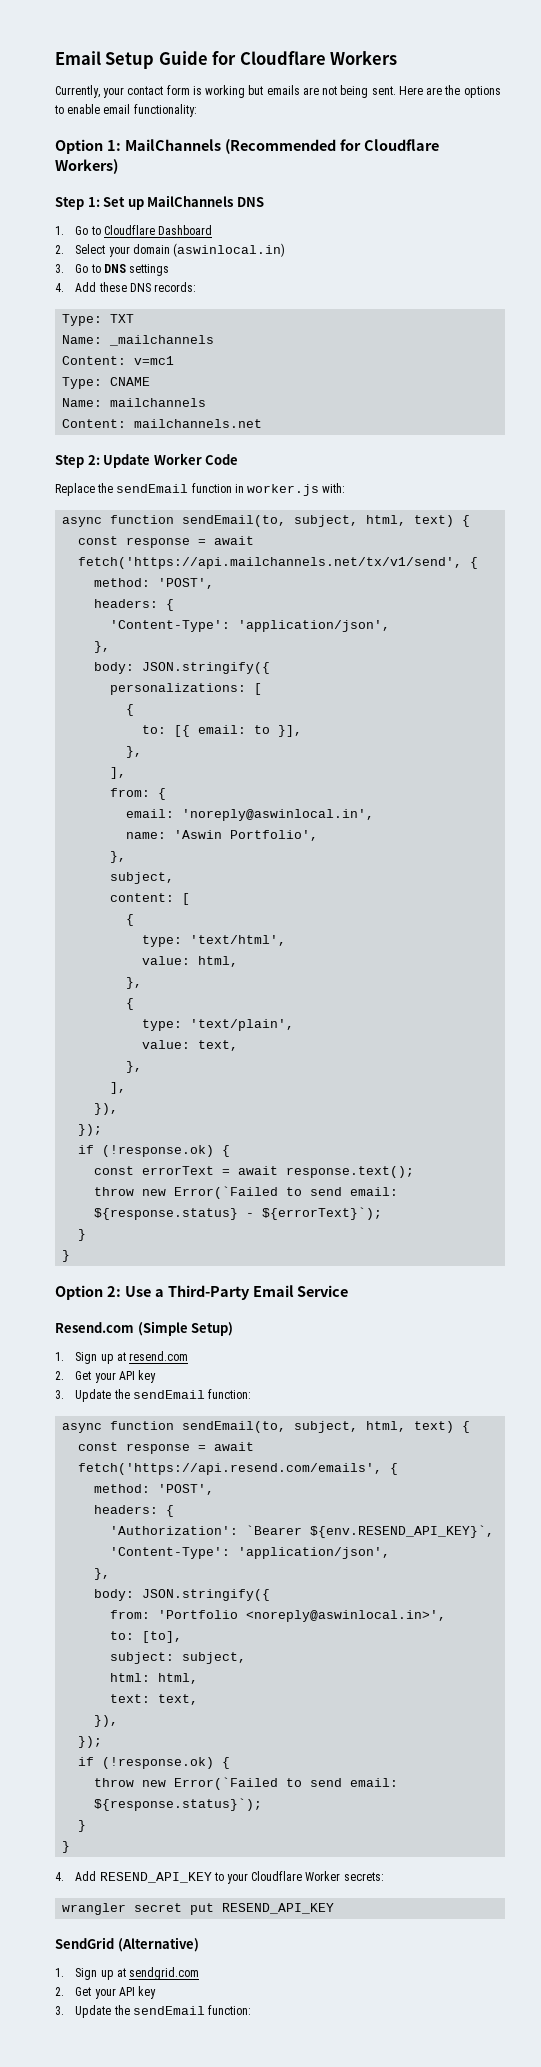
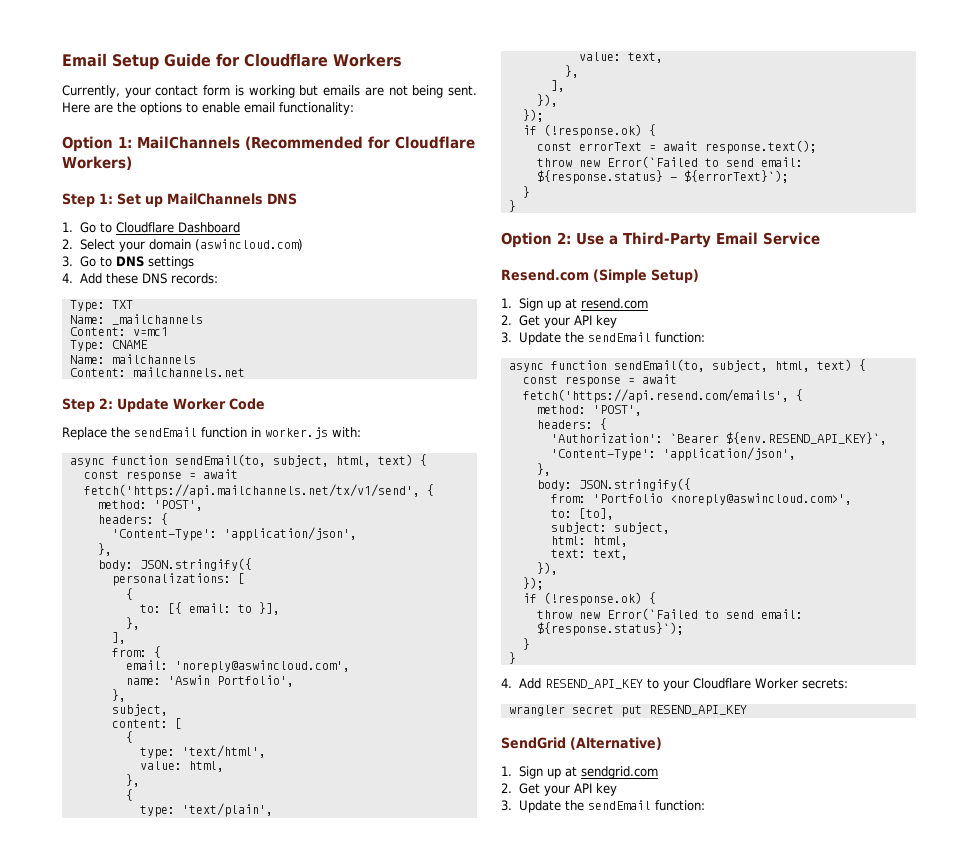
[172,243,285,257] (aswinlocal.in) -> [195,239,304,251] (aswincloud.com)
[182,809,375,821] 'noreply@aswinlocal.in', -> [174,660,350,673] 'noreply@aswincloud.com',
[246,1610,447,1622] <noreply@aswinlocal.in>', -> [669,493,852,506] <noreply@aswincloud.com>',

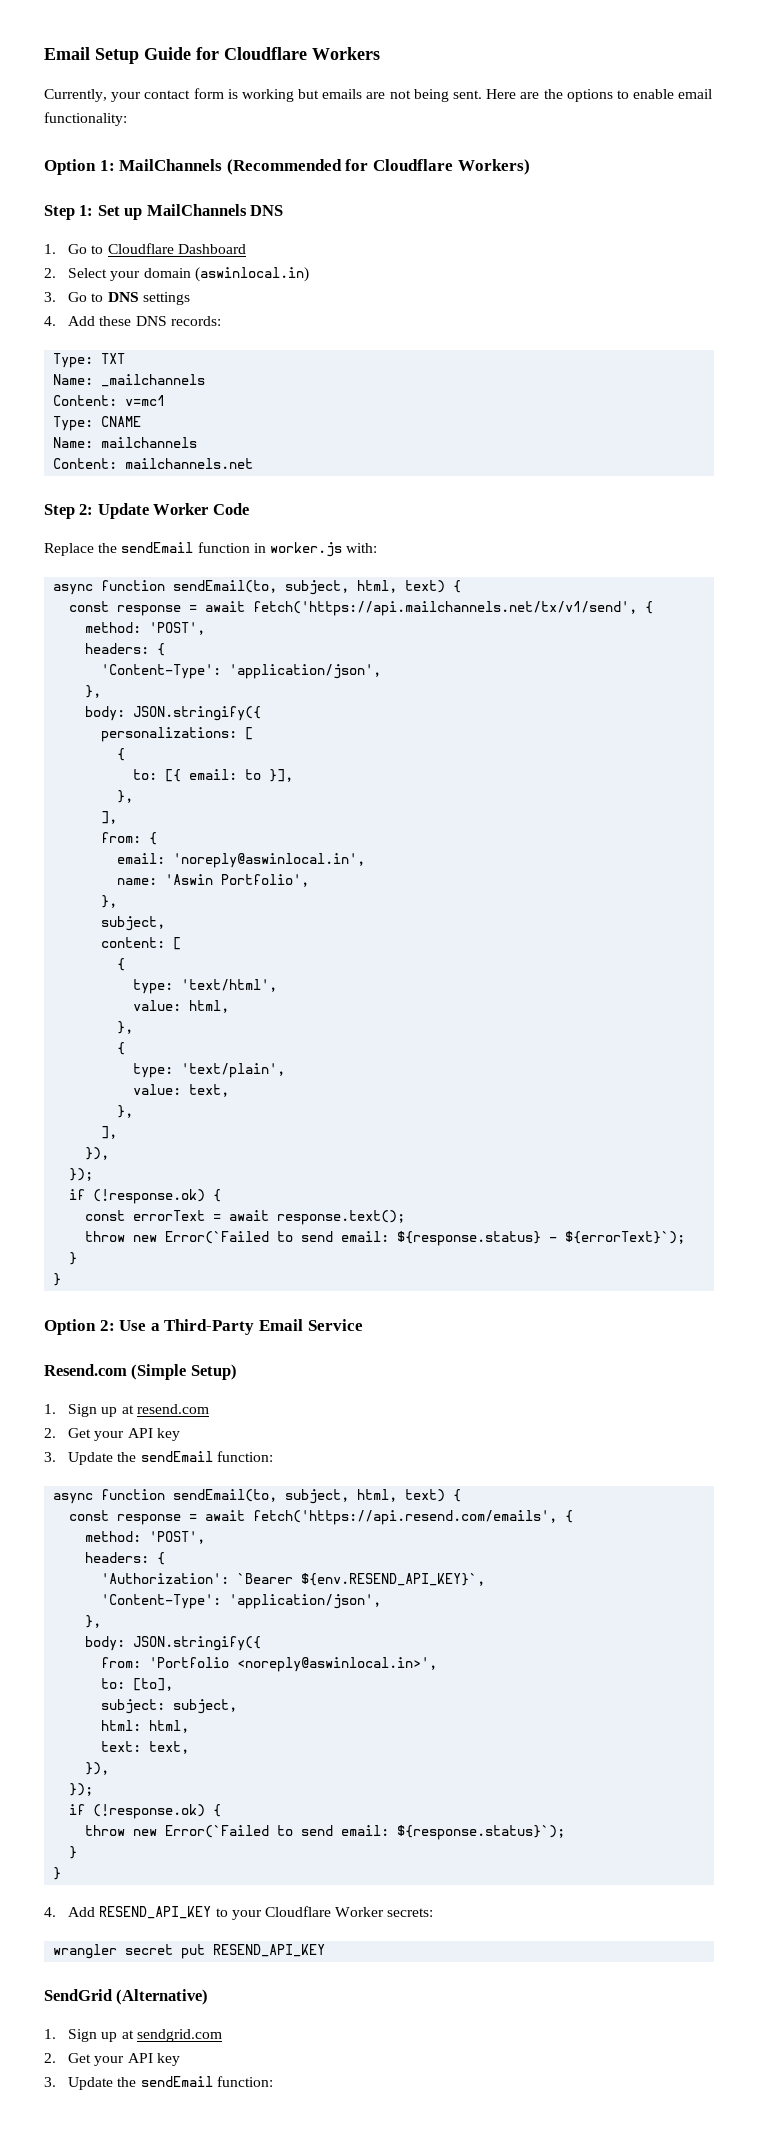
[195,239,304,251] (aswincloud.com) -> [194,267,309,282] (aswinlocal.in)
[174,660,350,673] 'noreply@aswincloud.com', -> [173,853,366,868] 'noreply@aswinlocal.in',
[669,493,852,506] <noreply@aswincloud.com>', -> [237,1657,438,1672] <noreply@aswinlocal.in>',

